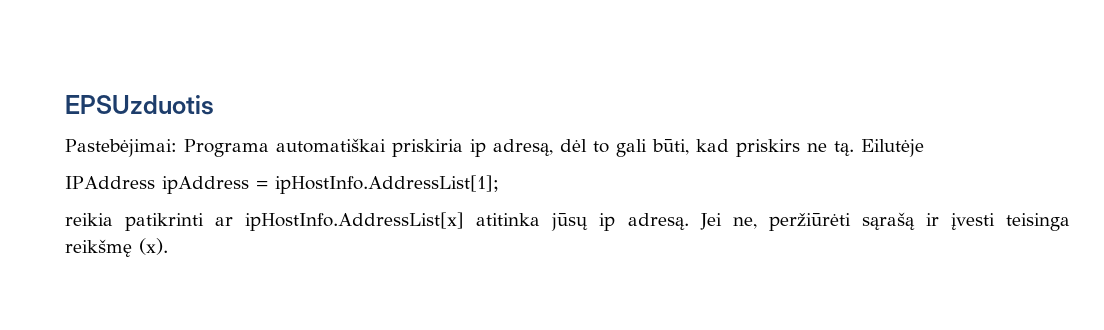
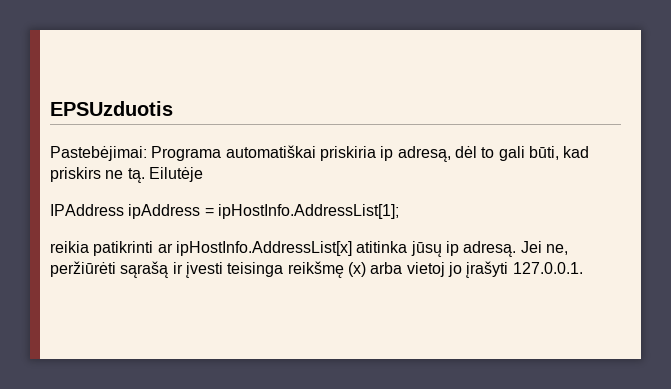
[139,238,168,255] (x). -> [347,261,583,278] (x) arba vietoj jo įrašyti 127.0.0.1.

